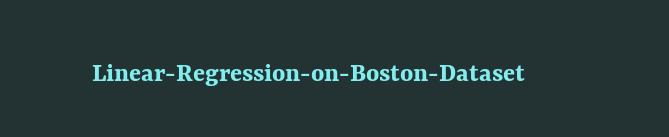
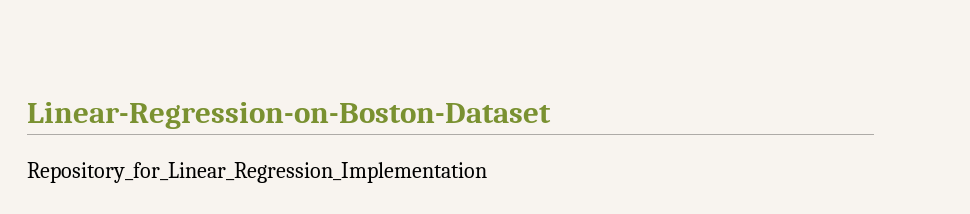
(525, 75) none -> [27,162,487,183] // Repository_for_Linear_Regression_Implementation

